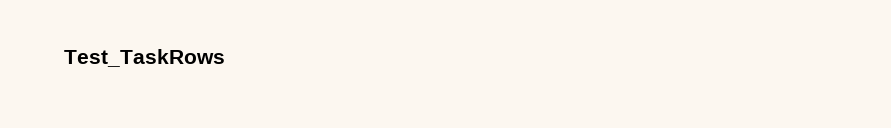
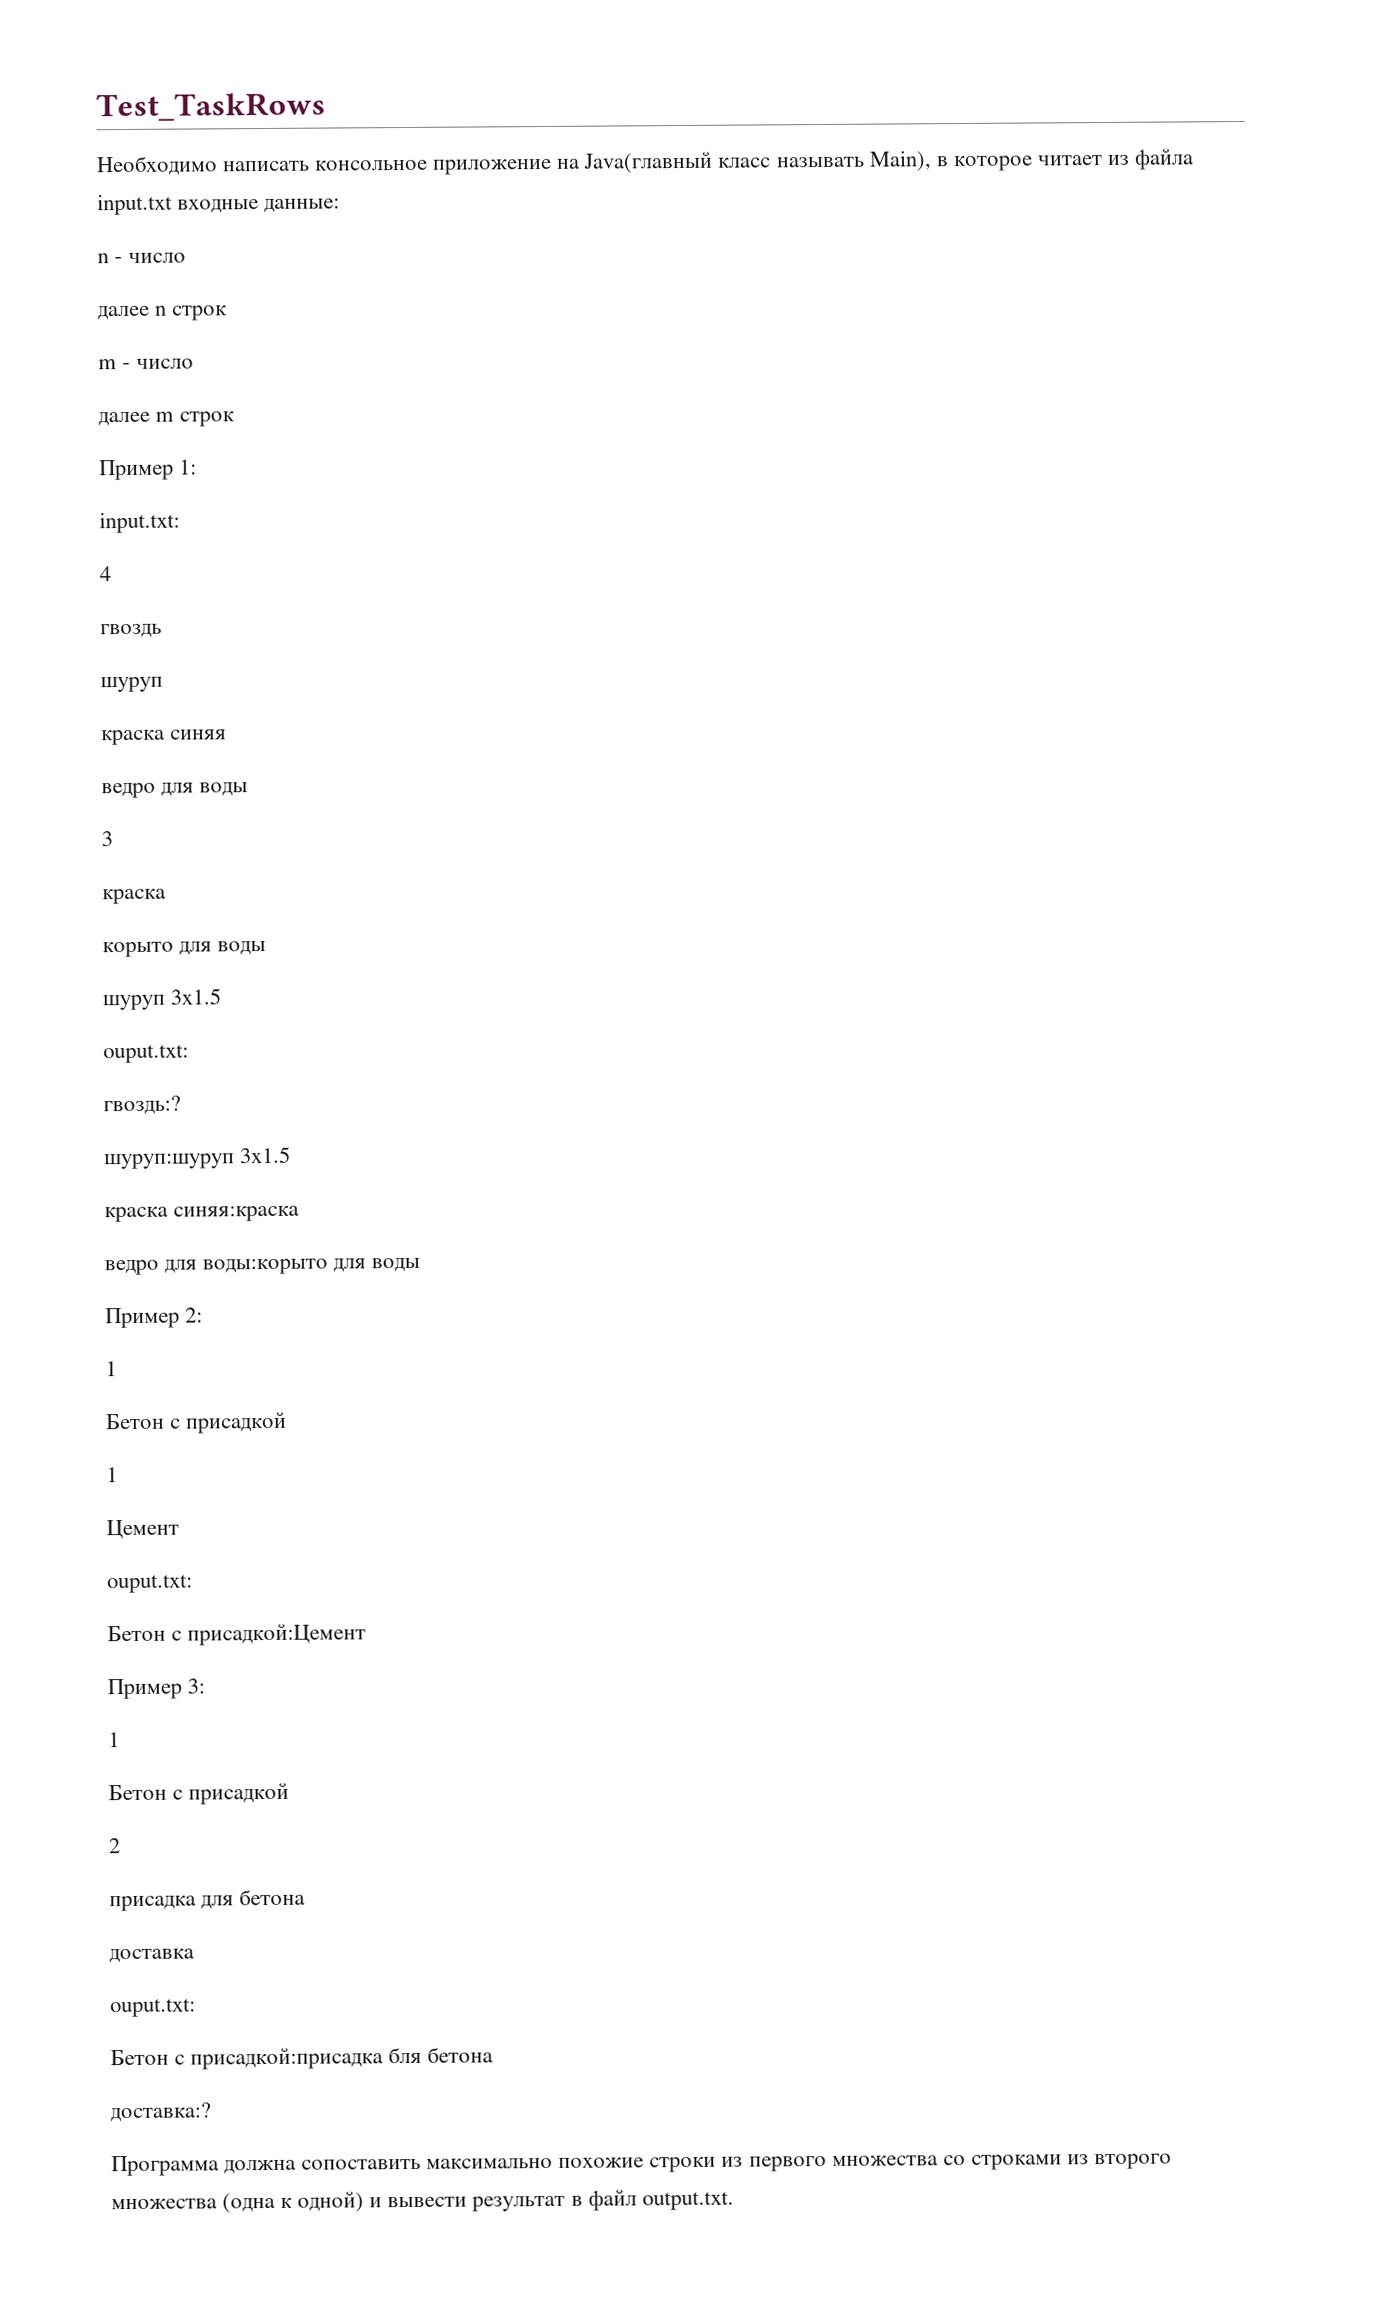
(225, 58) none -> [96,148,1194,177] [97,193,341,216] [97,252,187,264] [97,305,229,321] [98,358,195,370] [98,411,236,427] [99,459,198,481] [99,511,180,534] [99,566,111,582] [100,623,162,639] [100,676,163,693] [100,729,228,746] [101,782,249,799] [101,831,113,847] [102,888,167,905] [102,941,267,958] [102,988,222,1011] [103,1044,189,1064] [103,1095,181,1116] [104,1146,292,1170] [104,1205,301,1223] [104,1257,421,1276] [105,1307,204,1329] [105,1361,117,1377] [105,1411,288,1434] [106,1467,118,1483] [106,1519,179,1540] [107,1574,193,1594] [107,1623,367,1646] [107,1678,206,1700] [108,1732,120,1748] [108,1782,290,1805] [108,1838,121,1854] [109,1888,307,1912] [109,1948,195,1964] [110,1998,196,2018] [110,2046,495,2070] [110,2102,211,2123] [111,2153,1172,2177] [111,2189,734,2214] // Необходимо написать консольное приложение на Java(главный класс называть Main), в которое читает из файла input.txt входные данные: // n - число // далее n строк // m - число // далее m строк // Пример 1: // input.txt: // 4 // гвоздь // шуруп // краска синяя // ведро для воды // 3 // краска // корыто для воды // шуруп 3х1.5 // ouput.txt: // гвоздь:? // шуруп:шуруп 3х1.5 // краска синяя:краска // ведро для воды:корыто для воды // Пример 2: // 1 // Бетон с присадкой // 1 // Цемент // ouput.txt: // Бетон с присадкой:Цемент // Пример 3: // 1 // Бетон с присадкой // 2 // присадка для бетона // доставка // ouput.txt: // Бетон с присадкой:присадка бля бетона // доставка:? // Программа должна сопоставить максимально похожие строки из первого множества со строками из второго множества (одна к одной) и вывести результат в файл output.txt.

